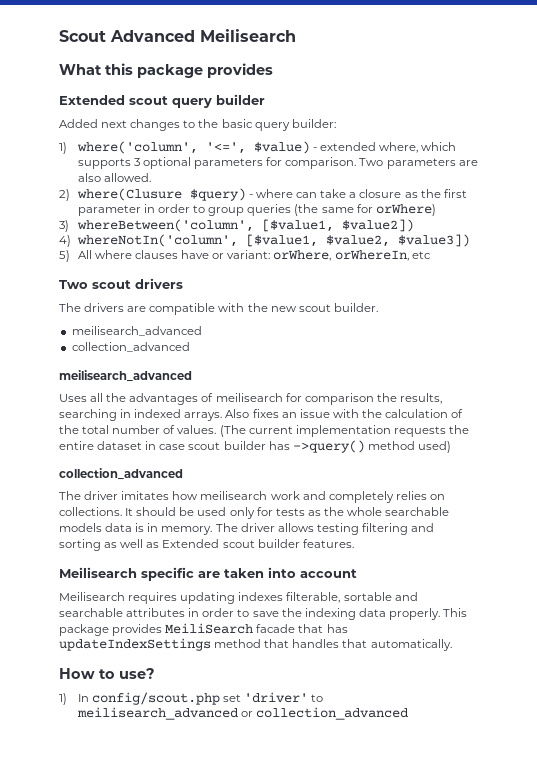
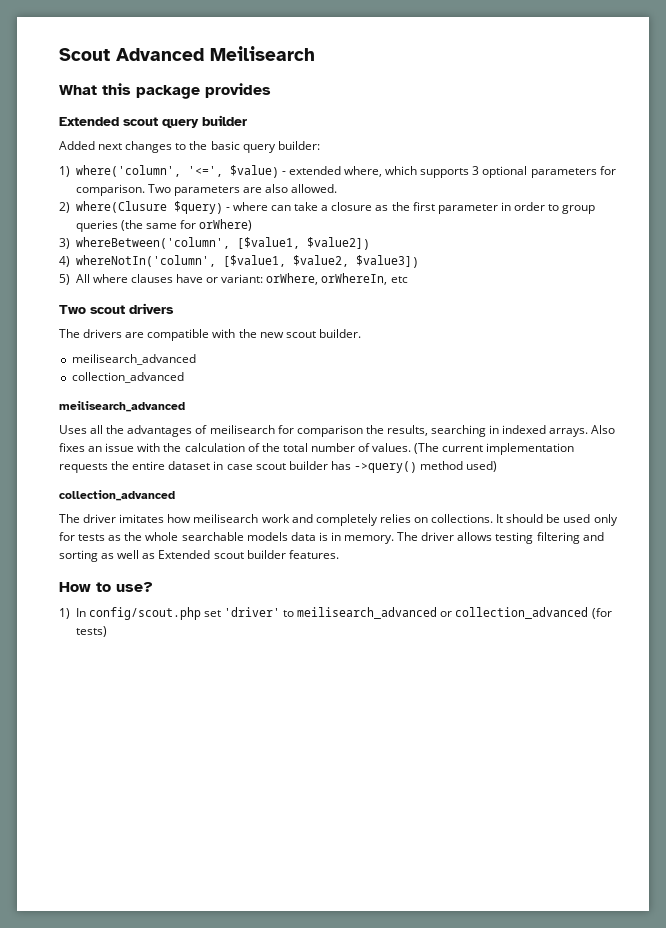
[59,567,357,581] [59,592,418,604] [59,608,468,620] [59,623,348,636] [59,638,452,651] // Meilisearch specific are taken into account // Meilisearch requires updating indexes filterable, sortable and searchable attributes in order to save the indexing data properly. This package provides MeiliSearch facade that has updateIndexSettings method that handles that automatically. -> (339, 554) none
(408, 713) none -> [591,608,612,619] [75,626,107,637] (for tests)

